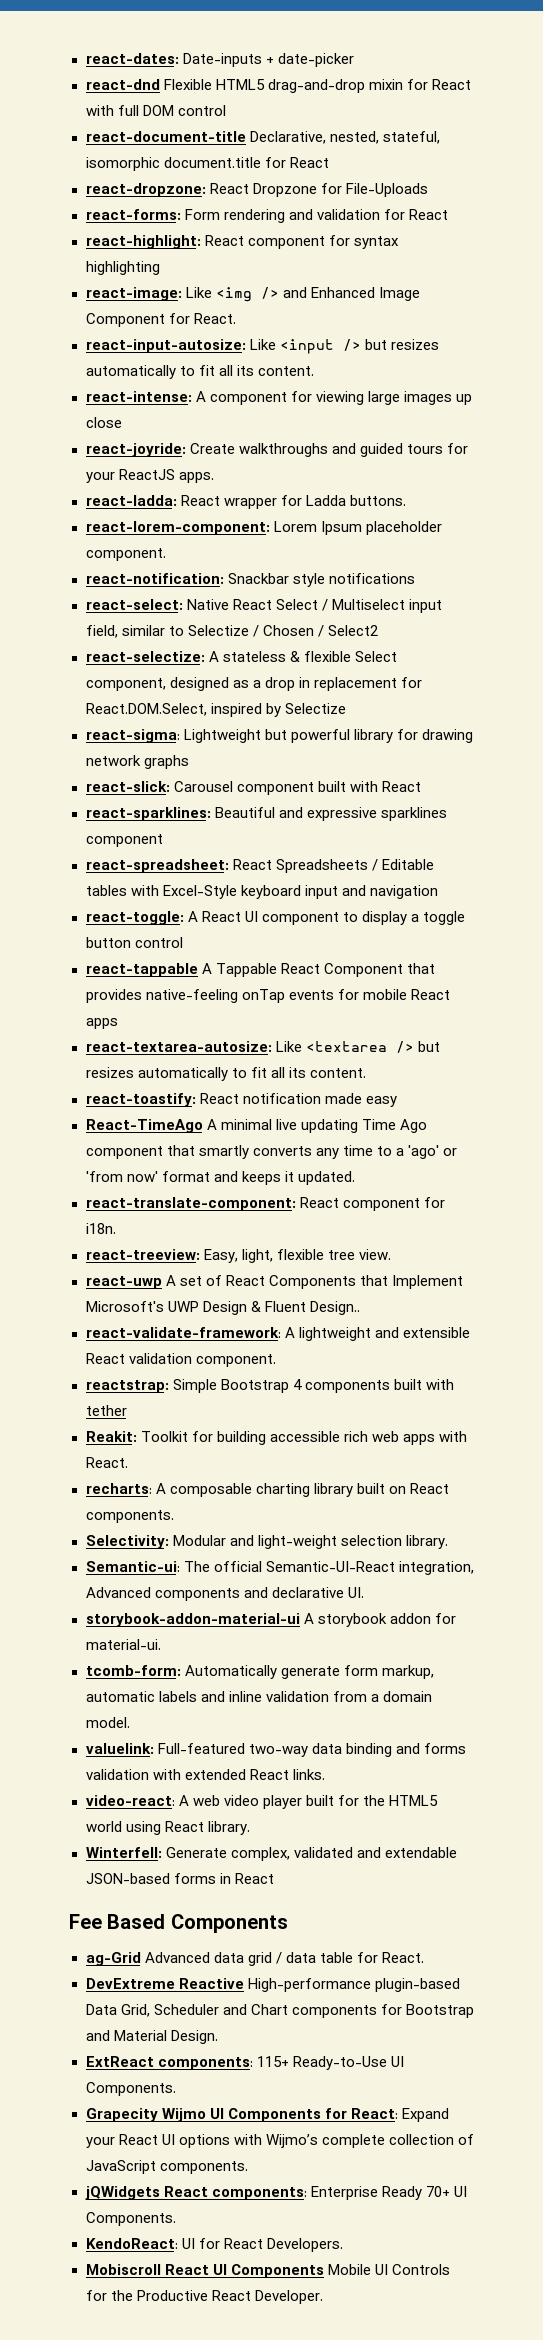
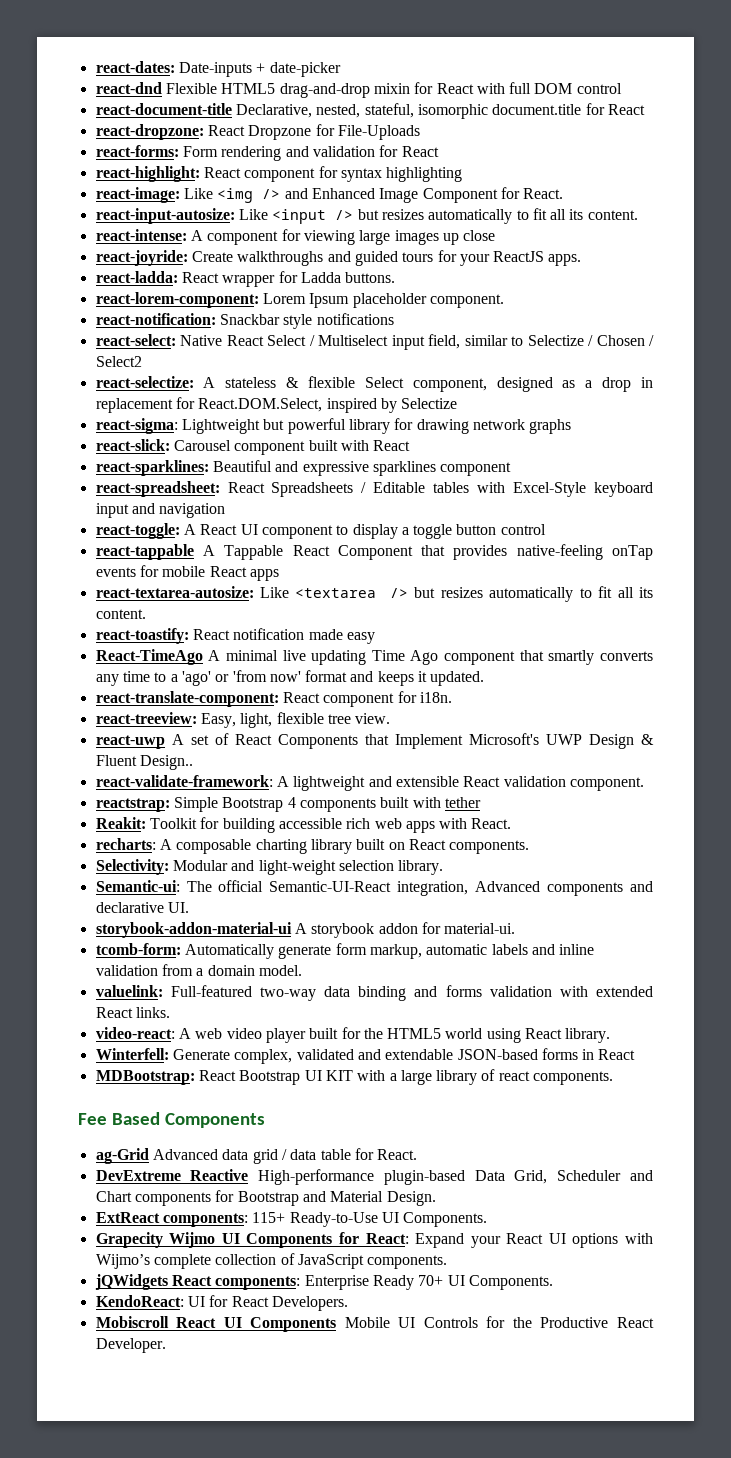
(274, 1878) none -> [95,1069,614,1085] // MDBootstrap: React Bootstrap UI KIT with a large library of react components.

